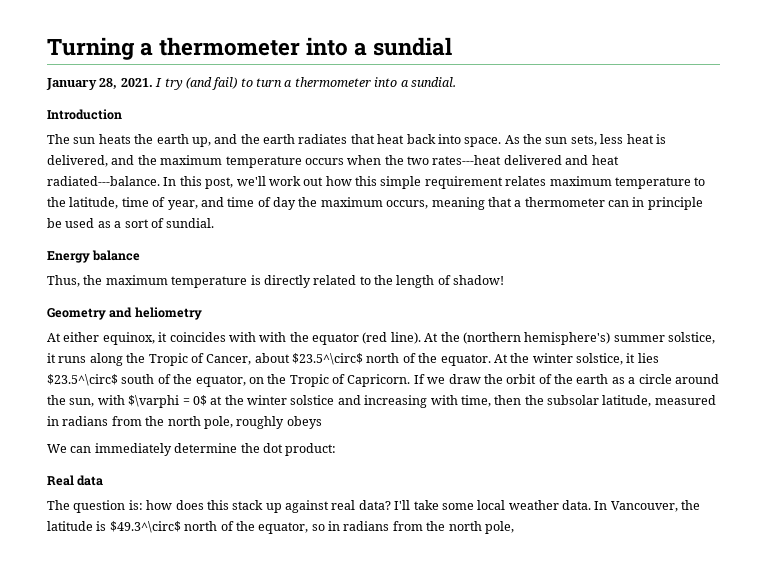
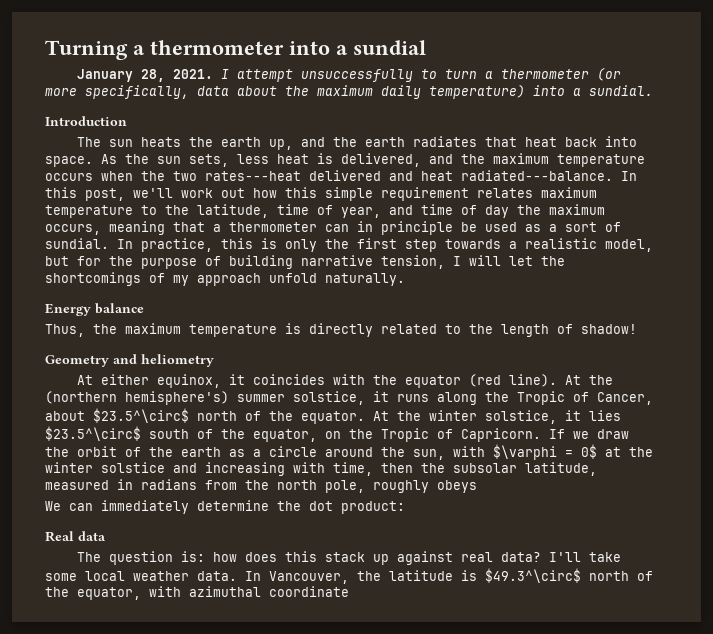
[164,77,238,90] try (and fail) -> [236,69,413,82] attempt unsuccessfully
(371, 82) none -> [596,68,621,81] [45,85,525,99] (or more specifically, data about the maximum daily temperature)
(215, 223) none -> [117,238,653,252] [45,255,565,269] [45,272,405,286] In practice, this is only the first step towards a realistic model, but for the purpose of building narrative tension, I will let the shortcomings of my approach unfold naturally.
[259,332,287,342] with -> (365, 379) none
[311,521,514,534] so in radians from the north pole, -> [149,586,349,597] with azimuthal coordinate

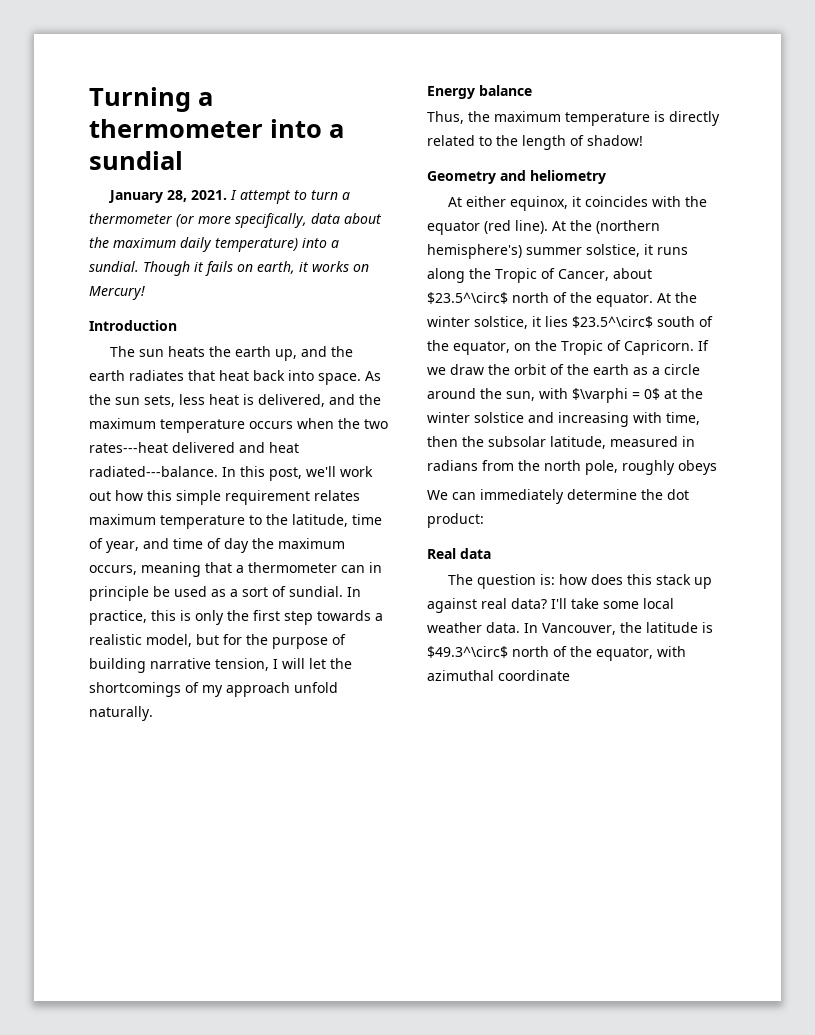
[300,69,413,82] unsuccessfully -> (292, 197) none
(653, 90) none -> [143,261,369,276] [89,286,145,300] Though it fails on earth, it works on Mercury!

